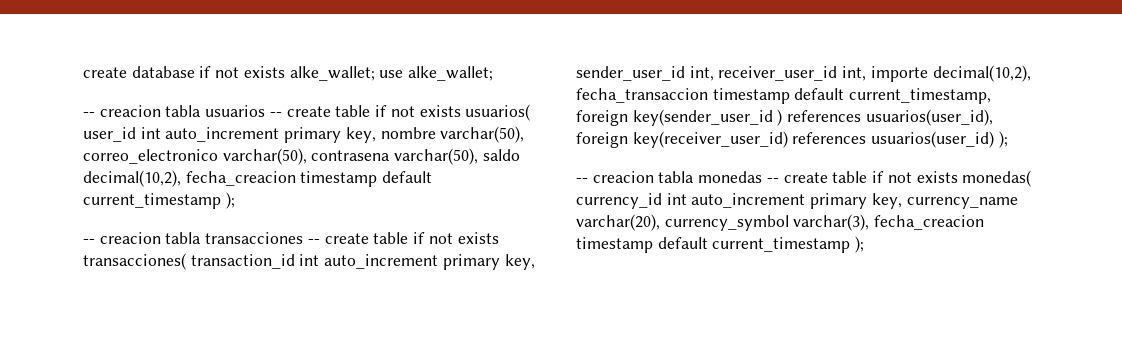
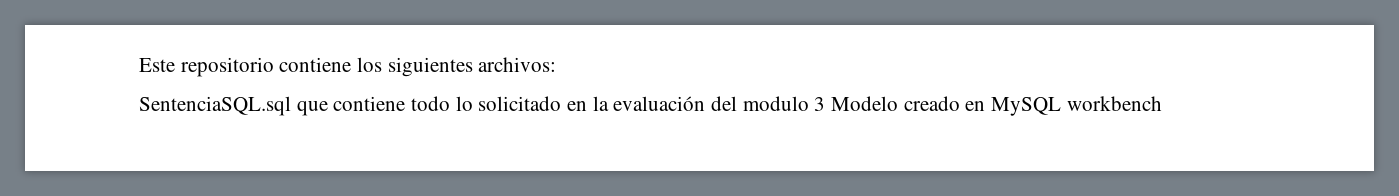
[83,66,494,81] [83,104,531,121] [83,126,525,143] [83,148,520,165] [83,170,433,187] [83,192,235,209] [83,232,499,244] [83,253,535,270] [576,65,1031,82] [576,88,992,104] [576,109,993,126] [576,131,1008,148] [576,170,1032,187] [576,193,1018,209] [576,214,985,231] [576,236,865,253] create database if not exists alke_wallet; use alke_wallet; // -- creacion tabla usuarios -- create table if not exists usuarios( user_id int auto_increment primary key, nombre varchar(50), correo_electronico varchar(50), contrasena varchar(50), saldo decimal(10,2), fecha_creacion timestamp default current_timestamp ); // -- creacion tabla transacciones -- create table if not exists transacciones( transaction_id int auto_increment primary key, sender_user_id int, receiver_user_id int, importe decimal(10,2), fecha_transaccion timestamp default current_timestamp, foreign key(sender_user_id ) references usuarios(user_id), foreign key(receiver_user_id) references usuarios(user_id) ); // -- creacion tabla monedas -- create table if not exists monedas( currency_id int auto_increment primary key, currency_name varchar(20), currency_symbol varchar(3), fecha_creacion timestamp default current_timestamp ); -> [139,57,557,77] [139,96,1162,116] Este repositorio contiene los siguientes archivos: // SentenciaSQL.sql que contiene todo lo solicitado en la evaluación del modulo 3 Modelo creado en MySQL workbench

